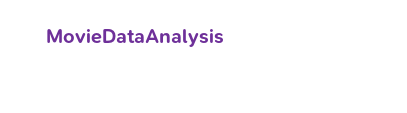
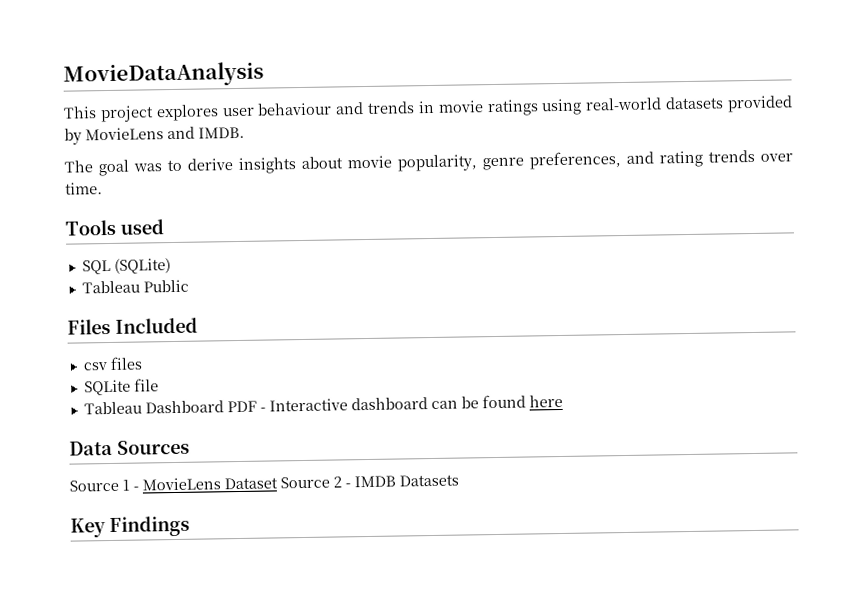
(224, 37) none -> [63,95,793,123] [64,126,245,145] [64,149,793,177] [65,182,103,195] [65,219,164,236] [81,258,171,275] [81,279,189,294] [67,317,198,335] [82,356,143,371] [83,378,159,396] [83,394,563,415] [69,439,190,456] [69,474,459,492] [70,515,190,538] // This project explores user behaviour and trends in movie ratings using real-world datasets provided by MovieLens and IMDB. // The goal was to derive insights about movie popularity, genre preferences, and rating trends over time. // Tools used // SQL (SQLite) // Tableau Public // Files Included // csv files // SQLite file // Tableau Dashboard PDF - Interactive dashboard can be found here // Data Sources // Source 1 - MovieLens Dataset Source 2 - IMDB Datasets // Key Findings

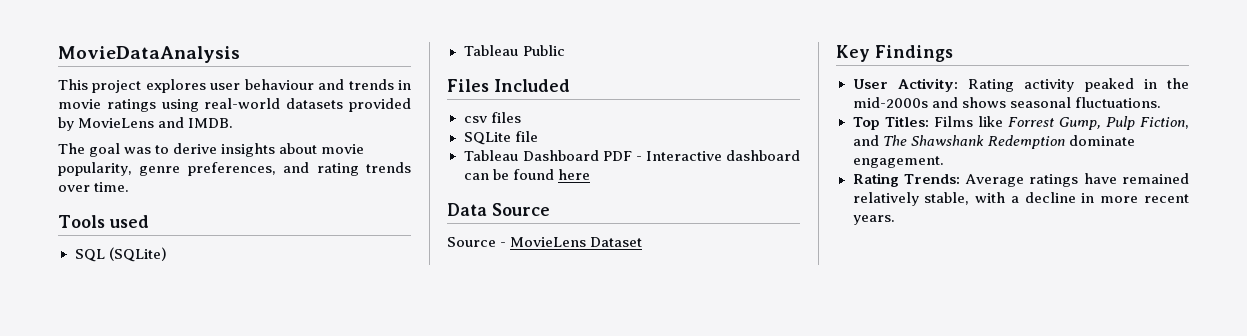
[117,439,190,455] [69,479,130,492] Sources // Source 1 -> [491,203,550,216] [447,237,496,247] Source // Source
[280,474,459,489] [70,515,190,538] Source 2 - IMDB Datasets // Key Findings -> [836,45,953,62] [852,78,1189,92] [852,97,1161,108] [852,116,1189,130] [852,135,1135,149] [852,156,944,168] [852,173,1189,187] [852,192,1189,206] [852,215,895,225] // Key Findings // User Activity: Rating activity peaked in the mid-2000s and shows seasonal fluctuations. // Top Titles: Films like Forrest Gump, Pulp Fiction, and The Shawshank Redemption dominate engagement. // Rating Trends: Average ratings have remained relatively stable, with a decline in more recent years.

